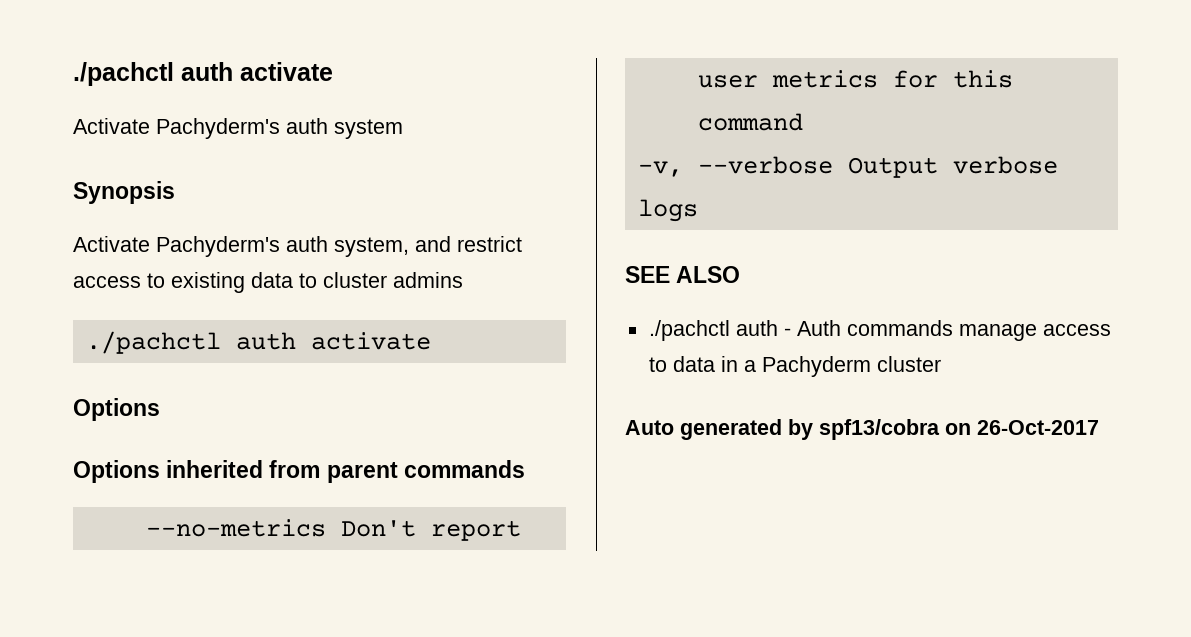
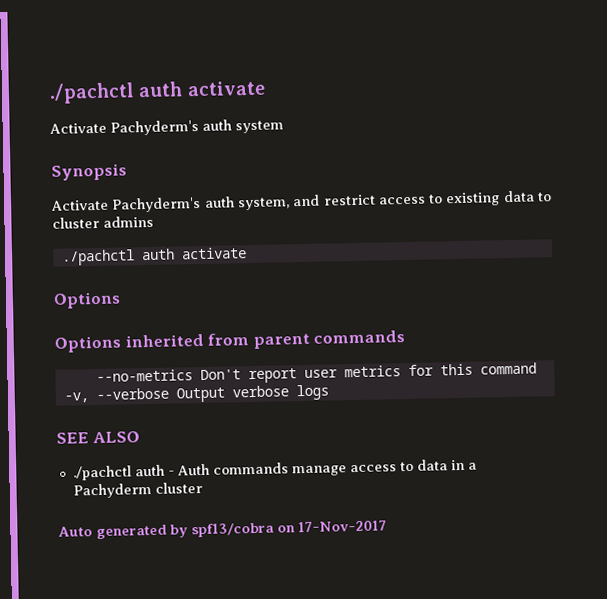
[977,420,1099,435] 26-Oct-2017 -> [298,520,387,533] 17-Nov-2017

